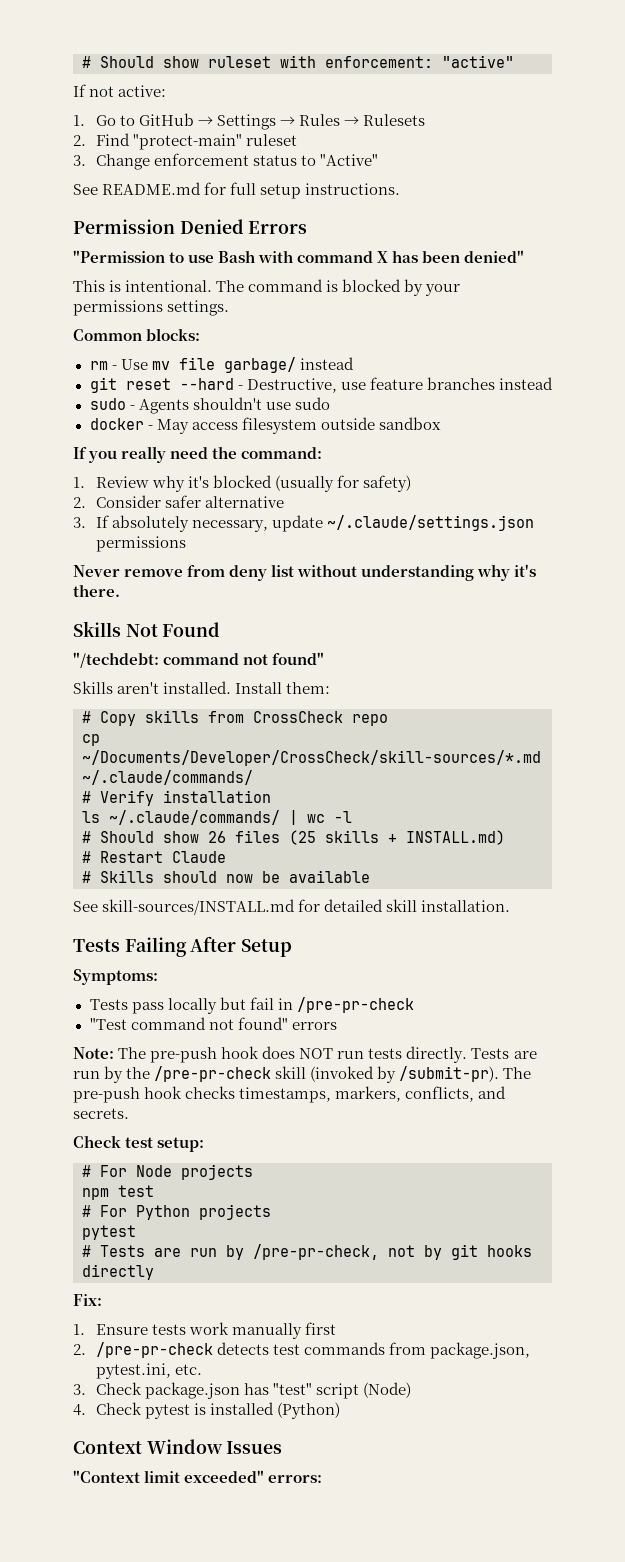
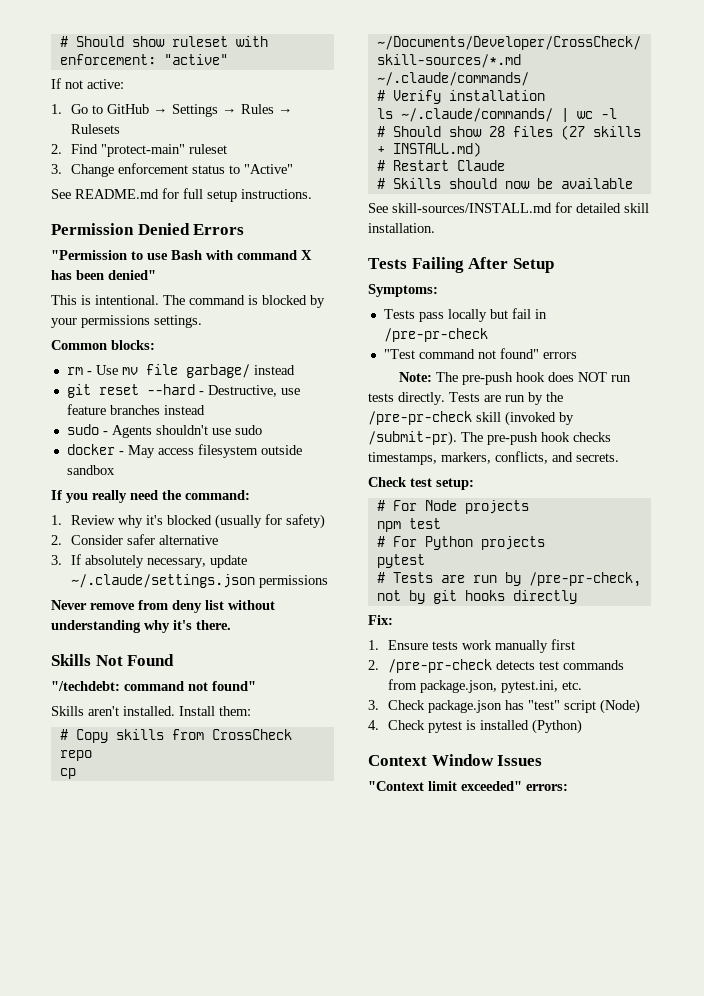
[208,830,316,845] 26 files (25 -> [488,125,585,140] 28 files (27

